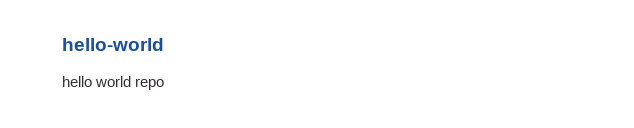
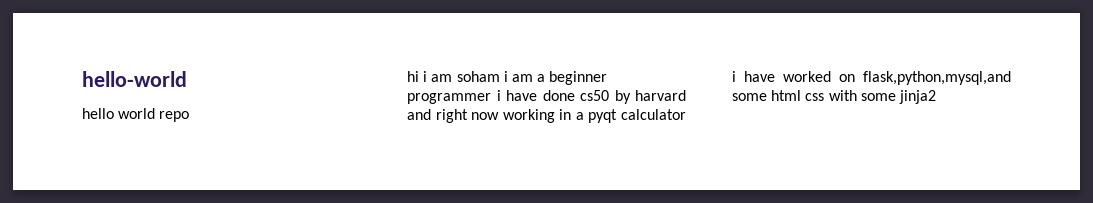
(165, 84) none -> [407,71,608,85] [407,90,686,104] [407,109,686,123] [732,71,1011,85] [732,90,936,104] // hi i am soham i am a beginner programmer i have done cs50 by harvard and right now working in a pyqt calculator i have worked on flask,python,mysql,and some html css with some jinja2

